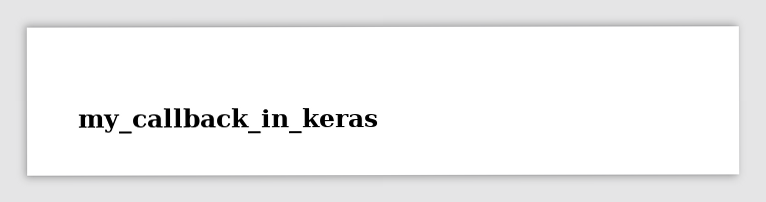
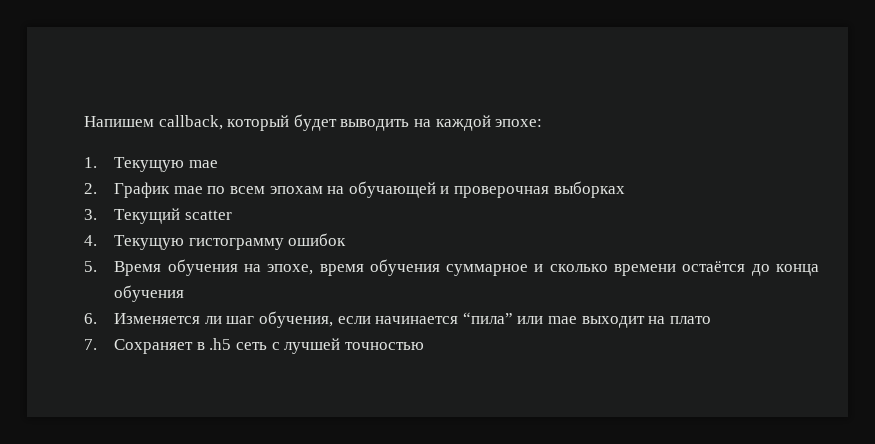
[78,108,379,134] my_callback_in_keras -> [84,114,543,131] [84,157,218,172] [84,181,625,198] [84,208,232,224] [84,233,347,250] [84,259,819,276] [114,285,185,302] [84,311,711,328] [84,338,424,354] Напишем callback, который будет выводить на каждой эпохе: // 1. Текущую mae // 2. График mae по всем эпохам на обучающей и проверочная выборках // 3. Текущий scatter // 4. Текущую гистограмму ошибок // 5. Время обучения на эпохе, время обучения суммарное и сколько времени остаётся до конца обучения // 6. Изменяется ли шаг обучения, если начинается “пила” или mae выходит на плато // 7. Сохраняет в .h5 сеть с лучшей точностью

